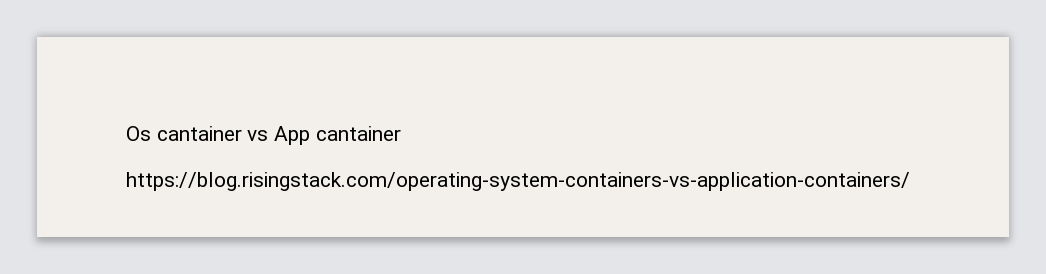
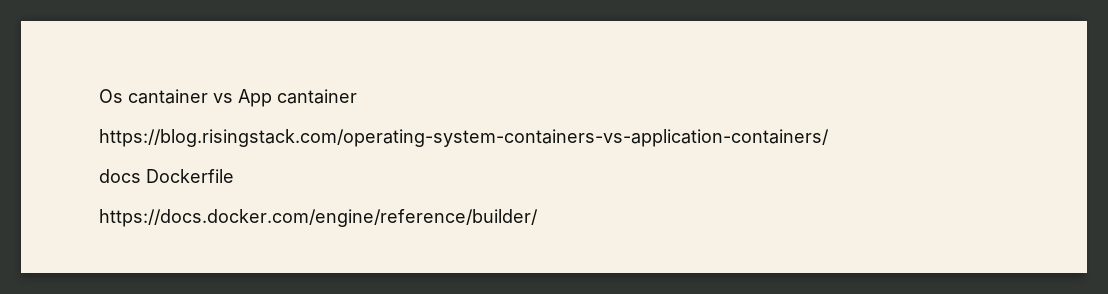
(910, 181) none -> [99,169,234,183] [99,209,538,227] // docs Dockerfile // https://docs.docker.com/engine/reference/builder/

